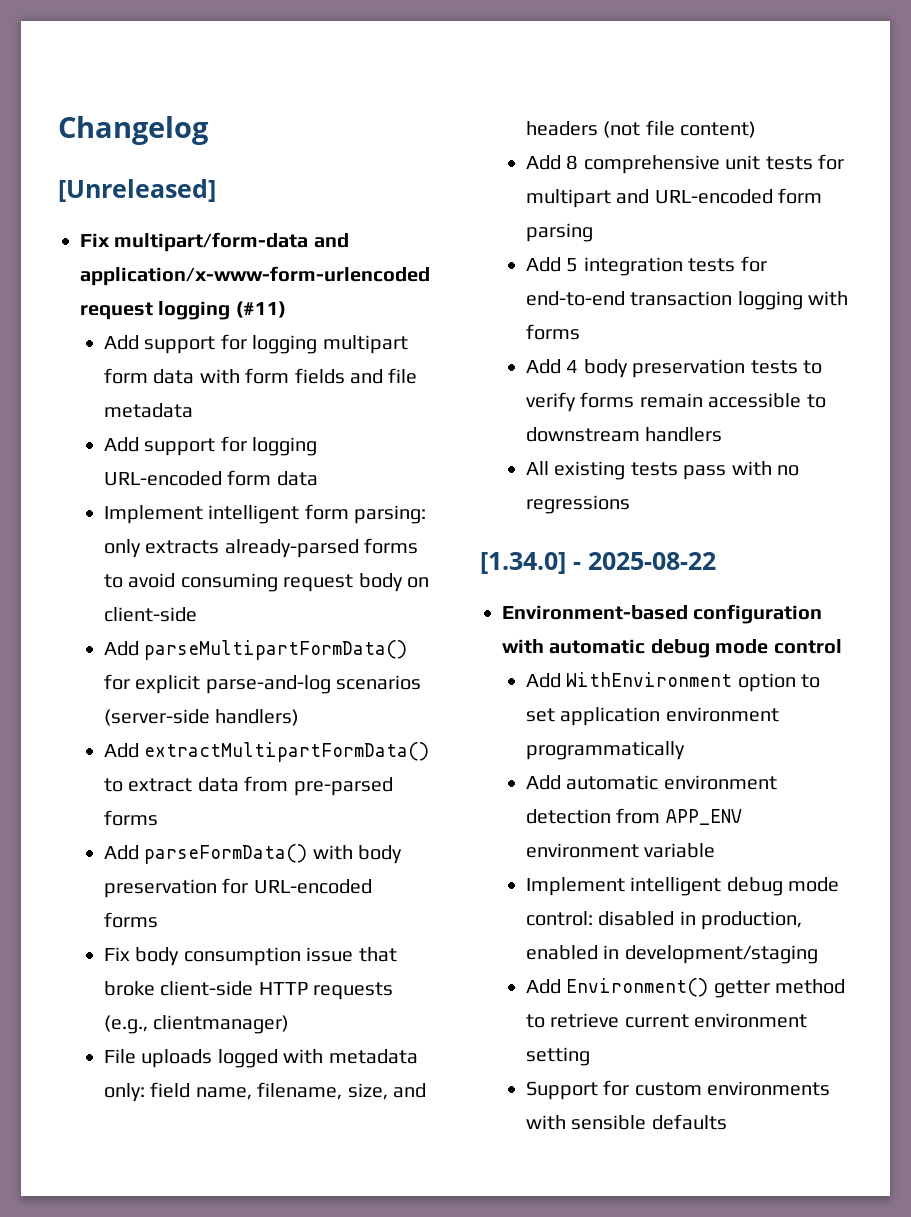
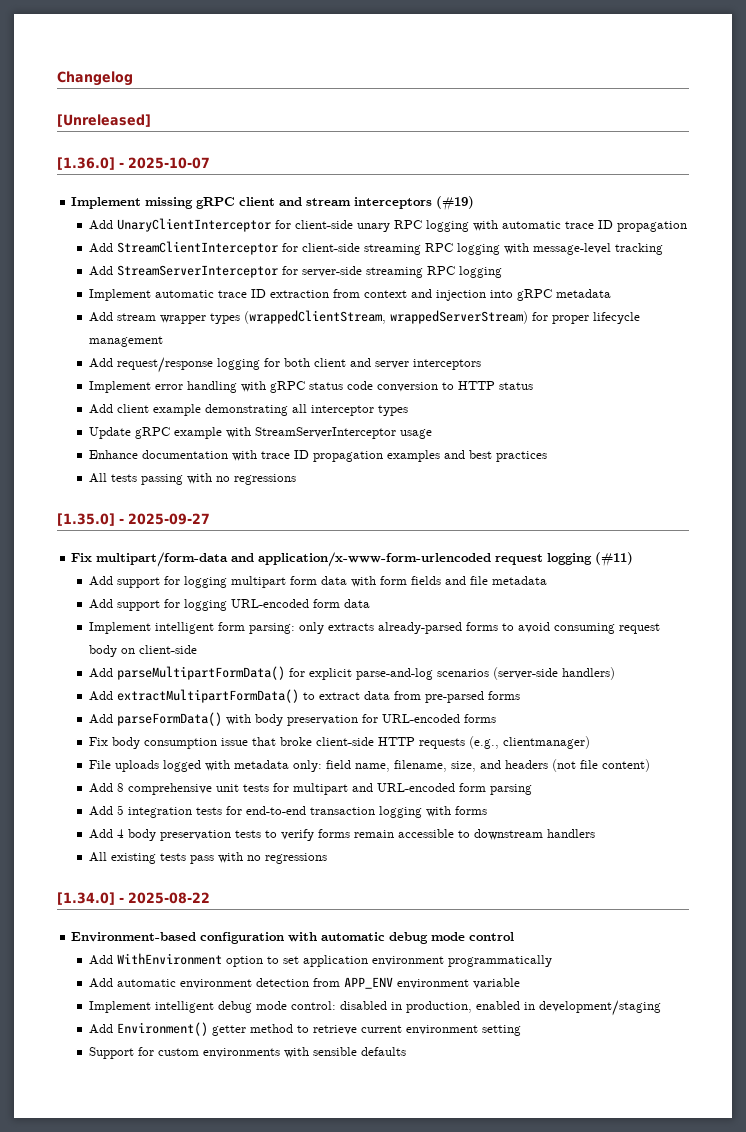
(216, 190) none -> [57,157,210,170] [71,196,475,211] [88,218,687,232] [88,241,663,255] [88,265,502,278] [88,289,611,301] [88,310,640,324] [88,336,163,347] [88,357,481,373] [88,381,533,393] [88,404,408,416] [88,427,432,439] [88,450,547,462] [88,473,296,485] [57,513,210,526] // [1.36.0] - 2025-10-07 // Implement missing gRPC client and stream interceptors (#19) // Add UnaryClientInterceptor for client-side unary RPC logging with automatic trace ID propagation // Add StreamClientInterceptor for client-side streaming RPC logging with message-level tracking // Add StreamServerInterceptor for server-side streaming RPC logging // Implement automatic trace ID extraction from context and injection into gRPC metadata // Add stream wrapper types (wrappedClientStream, wrappedServerStream) for proper lifecycle management // Add request/response logging for both client and server interceptors // Implement error handling with gRPC status code conversion to HTTP status // Add client example demonstrating all interceptor types // Update gRPC example with StreamServerInterceptor usage // Enhance documentation with trace ID propagation examples and best practices // All tests passing with no regressions // [1.35.0] - 2025-09-27

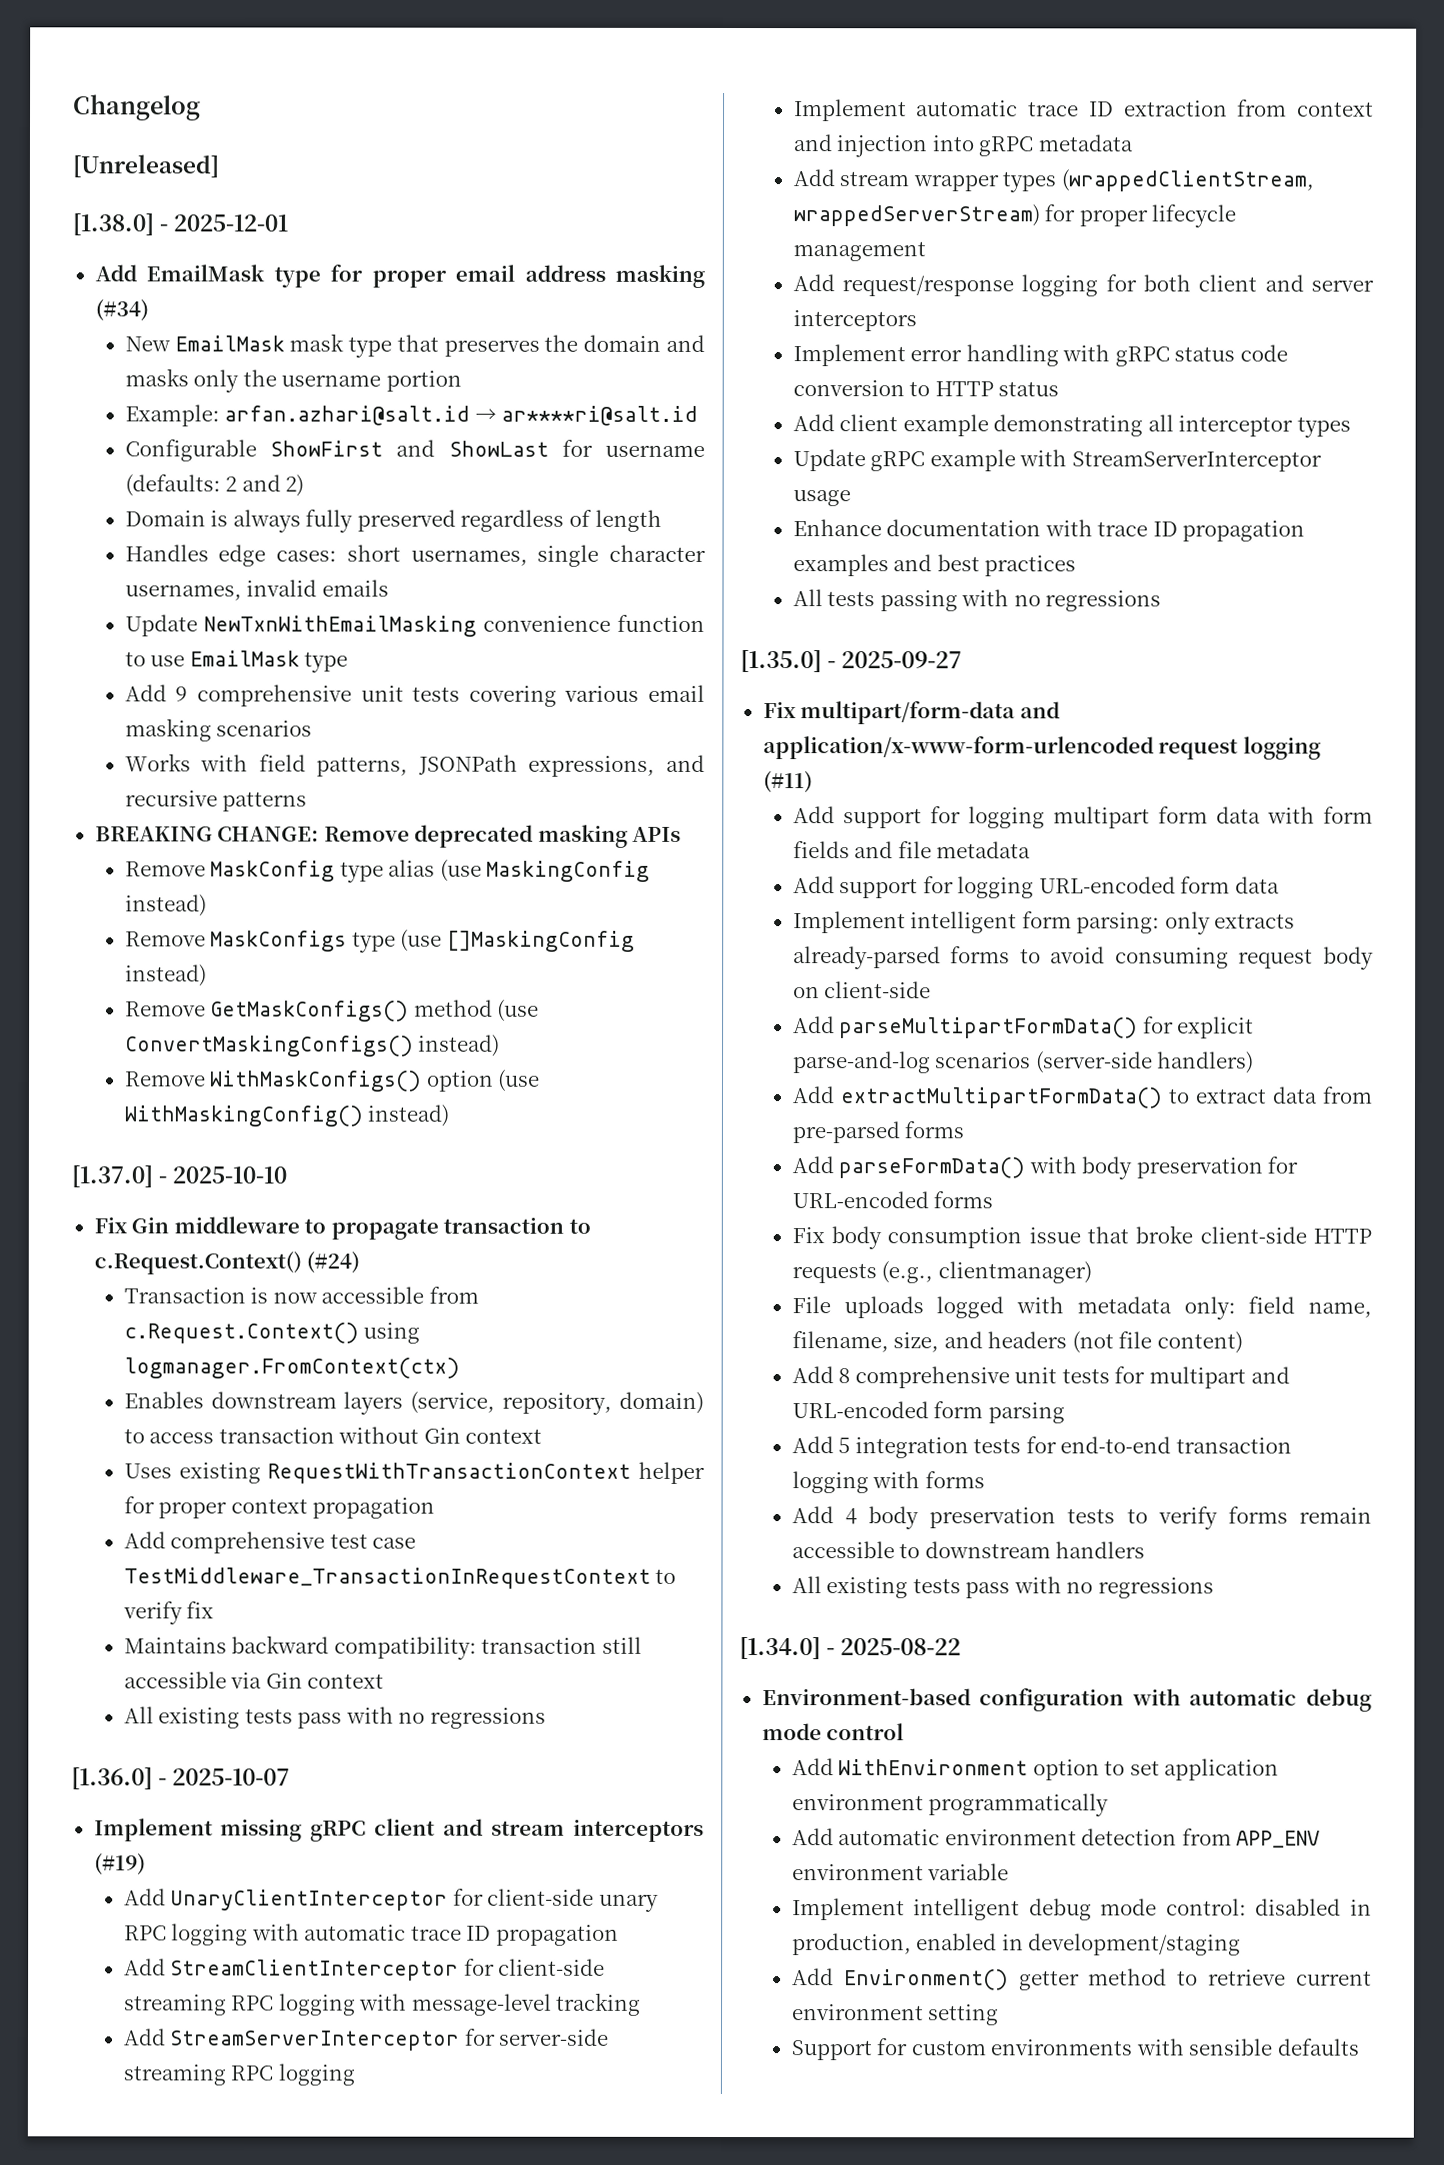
(151, 120) none -> [72,213,289,236] [94,264,705,288] [94,299,149,322] [124,333,706,358] [124,368,462,393] [124,404,699,427] [124,439,706,462] [124,474,305,497] [124,509,662,533] [124,544,706,567] [124,579,389,601] [124,614,705,637] [124,650,349,673] [124,684,705,707] [124,718,313,742] [124,753,705,777] [124,790,308,812] [94,824,682,848] [124,859,651,883] [124,894,207,917] [124,929,635,953] [124,964,207,987] [124,999,540,1022] [124,1034,501,1057] [123,1069,541,1092] [123,1104,450,1127] [71,1165,288,1188] [93,1216,591,1240] [93,1251,361,1275] [123,1286,479,1304] [123,1322,421,1344] [123,1357,460,1379] [123,1391,704,1415] [123,1426,543,1444] [123,1461,705,1484] [123,1496,436,1519] [123,1531,417,1554] [123,1567,677,1589] [122,1601,215,1625] [123,1635,642,1660] [123,1671,385,1689] [123,1706,546,1729] // [1.38.0] - 2025-12-01 // Add EmailMask type for proper email address masking (#34) // New EmailMask mask type that preserves the domain and masks only the username portion // Example: arfan.azhari@salt.id → ar****ri@salt.id // Configurable ShowFirst and ShowLast for username (defaults: 2 and 2) // Domain is always fully preserved regardless of length // Handles edge cases: short usernames, single character usernames, invalid emails // Update NewTxnWithEmailMasking convenience function to use EmailMask type // Add 9 comprehensive unit tests covering various email masking scenarios // Works with field patterns, JSONPath expressions, and recursive patterns // BREAKING CHANGE: Remove deprecated masking APIs // Remove MaskConfig type alias (use MaskingConfig instead) // Remove MaskConfigs type (use []MaskingConfig instead) // Remove GetMaskConfigs() method (use ConvertMaskingConfigs() instead) // Remove WithMaskConfigs() option (use WithMaskingConfig() instead) // [1.37.0] - 2025-10-10 // Fix Gin middleware to propagate transaction to c.Request.Context() (#24) // Transaction is now accessible from c.Request.Context() using logmanager.FromContext(ctx) // Enables downstream layers (service, repository, domain) to access transaction without Gin context // Uses existing RequestWithTransactionContext helper for proper context propagation // Add comprehensive test case TestMiddleware_TransactionInRequestContext to verify fix // Maintains backward compatibility: transaction still accessible via Gin context // All existing tests pass with no regressions

